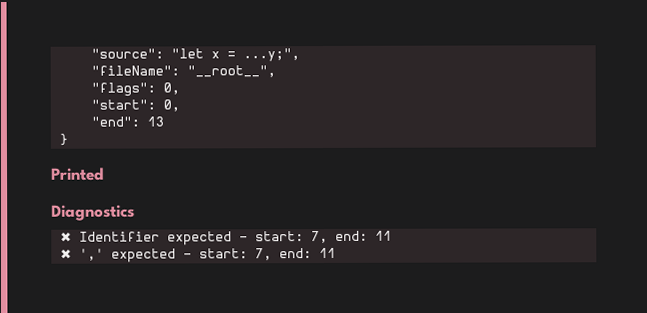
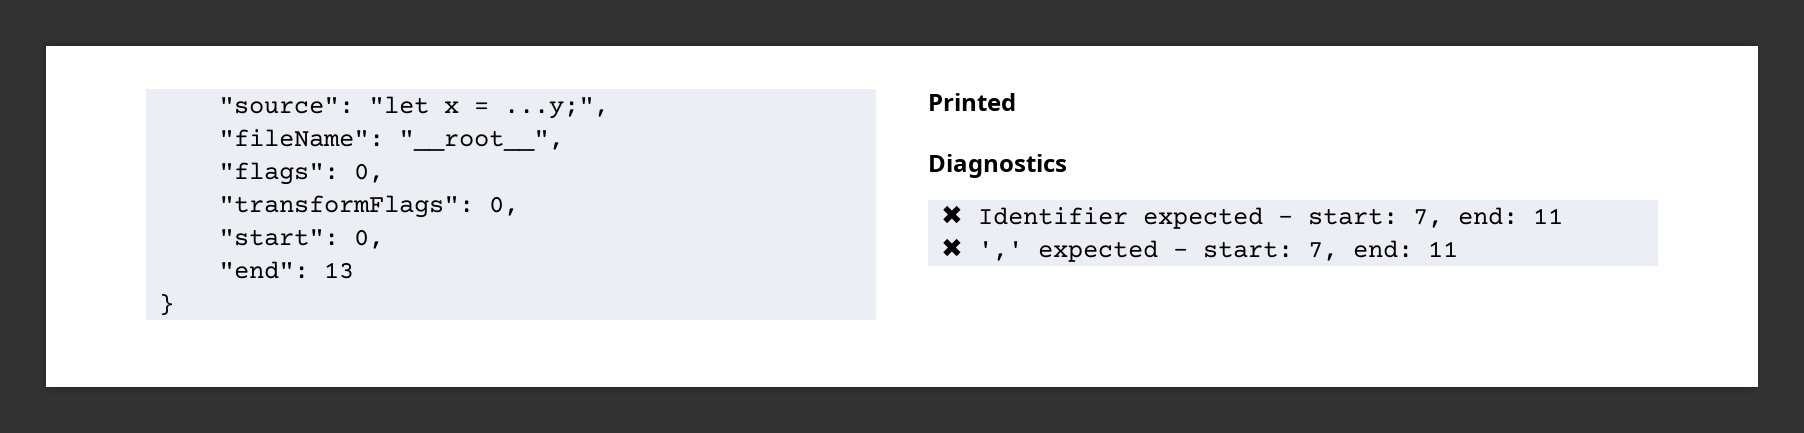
(180, 88) none -> [218,195,519,218] // "transformFlags": 0,

